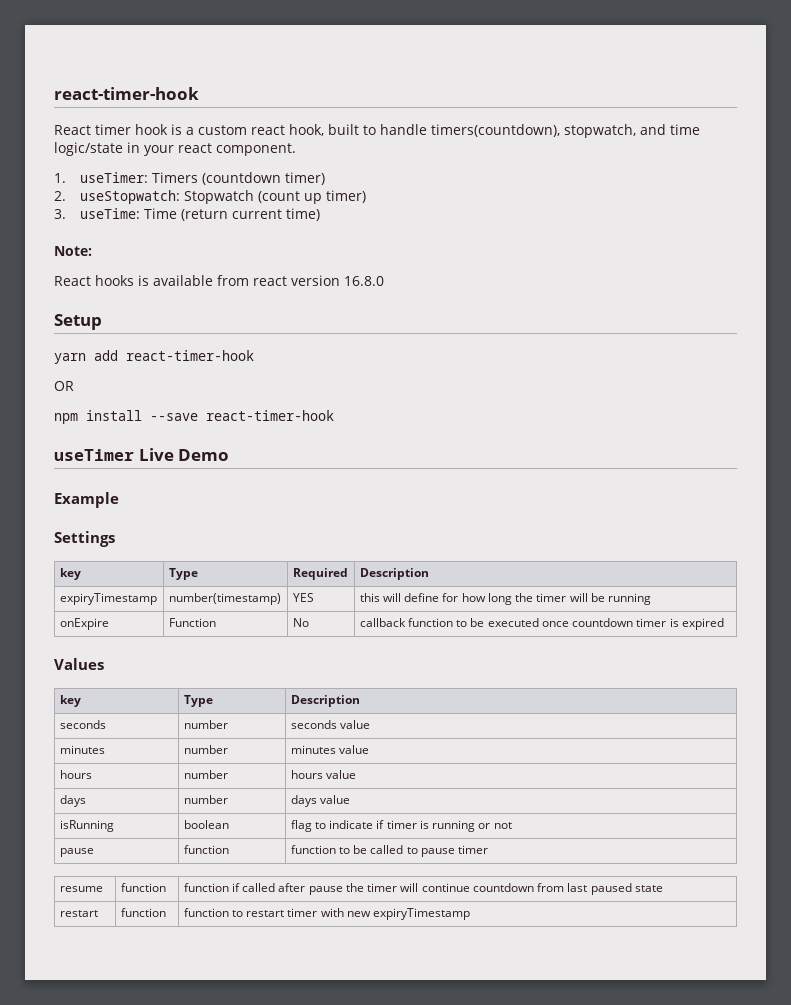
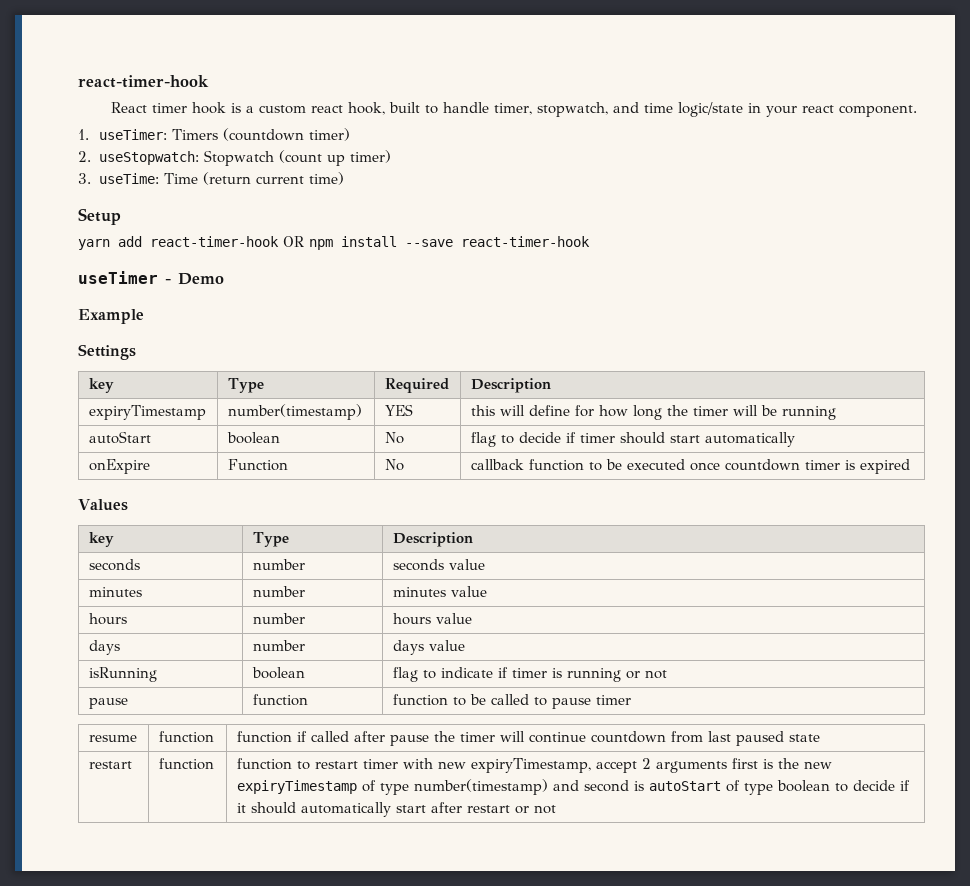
[431,124,560,137] timers(countdown), -> [493,103,532,115] timer,
[54,246,92,256] [54,275,384,286] // Note: // React hooks is available from react version 16.8.0 -> (344, 178) none
(254, 355) // -> (279, 241) none
(74, 386) // -> (304, 241) none
[138,448,174,461] Live -> [165,279,171,284] -
(652, 599) none -> [88,431,151,444] [226,432,280,444] [384,432,404,444] [470,432,795,447] // autoStart | boolean | No | flag to decide if timer should start automatically
[373,908,471,920] expiryTimestamp -> [470,758,832,773] [236,779,910,795] [236,802,556,817] expiryTimestamp, accept 2 arguments first is the new expiryTimestamp of type number(timestamp) and second is autoStart of type boolean to decide if it should automatically start after restart or not

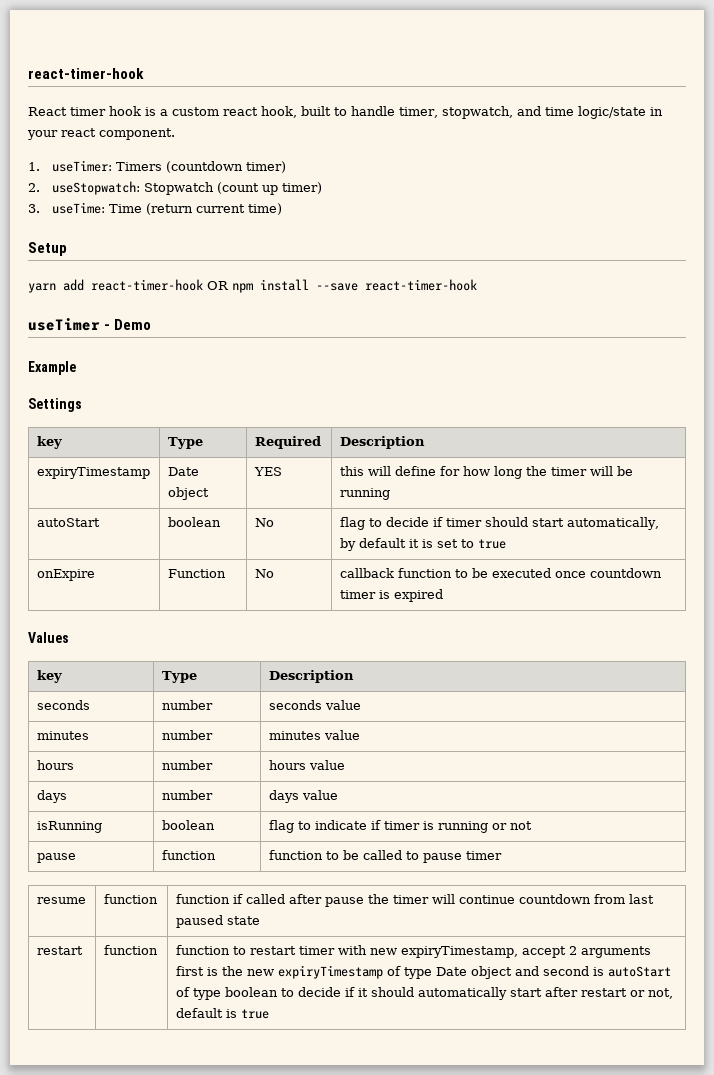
[227,404,362,420] number(timestamp) -> [167,467,199,476] [167,487,209,500] Date object
[704,432,795,447] automatically -> [566,517,659,530] [339,538,506,551] automatically, by default it is set to true
[413,779,548,795] number(timestamp) -> [435,966,512,979] Date object
[533,805,556,814] not -> [647,988,673,999] [175,1008,269,1019] not, default is true

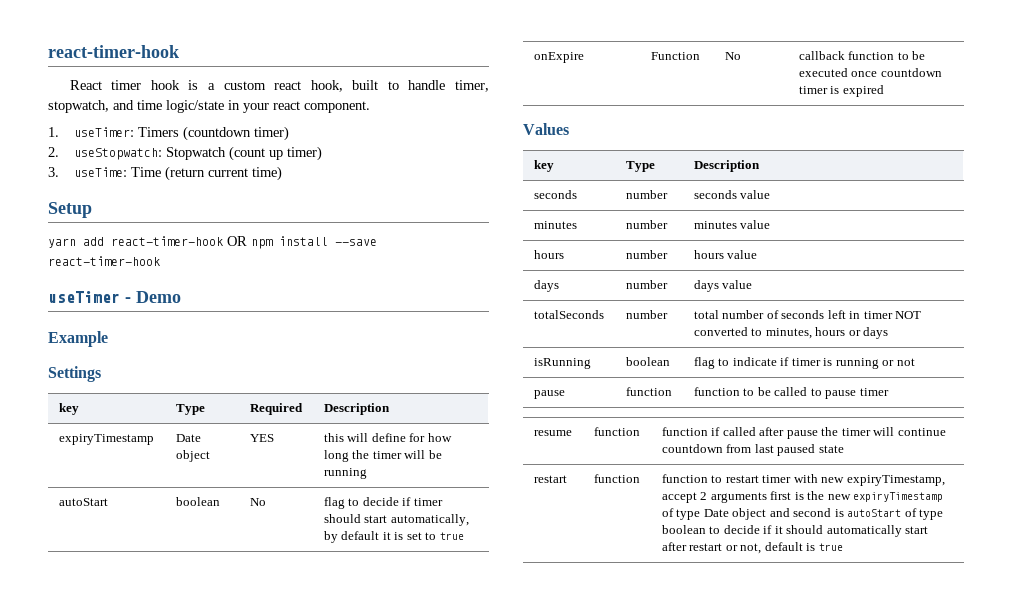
(338, 795) none -> [533,310,604,319] [625,310,668,319] [693,310,922,319] [693,327,889,339] // totalSeconds | number | total number of seconds left in timer NOT converted to minutes, hours or days

